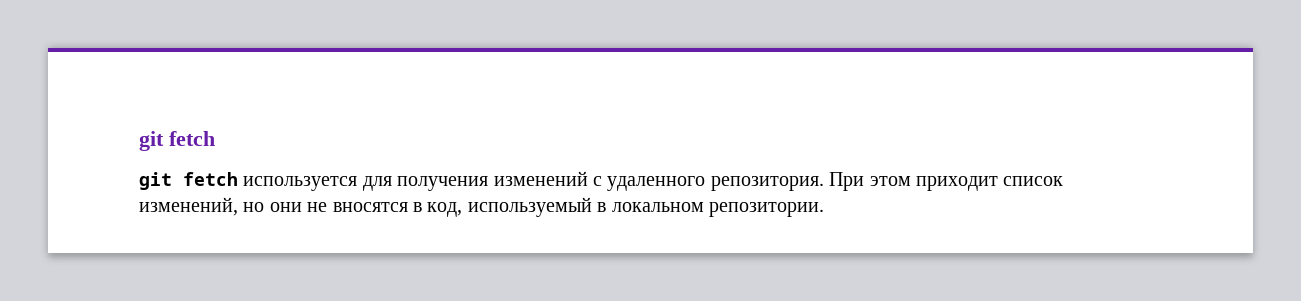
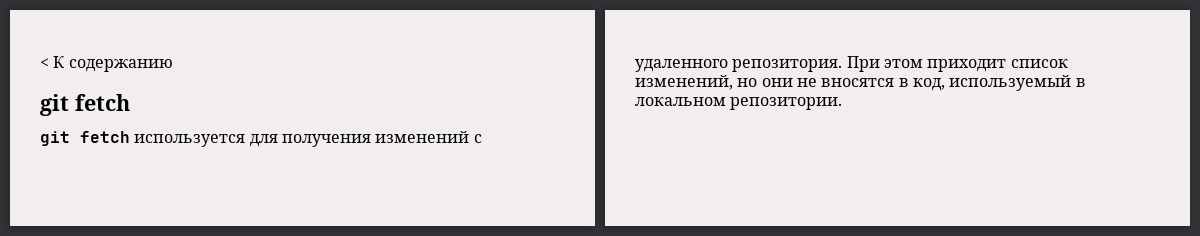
(139, 141) none -> [40,56,173,72] < К содержанию //

